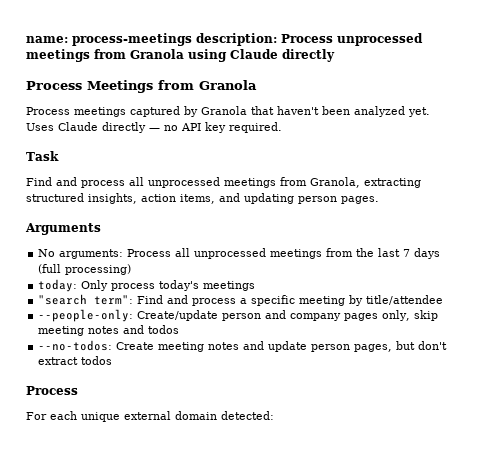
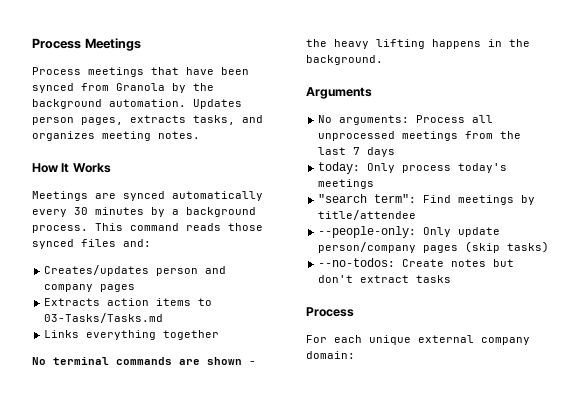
[26,33,423,46] [26,49,335,62] name: process-meetings description: Process unprocessed meetings from Granola using Claude directly // -> (32, 43) none
[158,80,257,90] from Granola -> (141, 44) none
[130,106,430,117] [26,122,282,133] [26,151,59,161] [26,177,421,188] [26,193,379,204] captured by Granola that haven't been analyzed yet. Uses Claude directly — no API key required. // Task // Find and process all unprocessed meetings from Granola, extracting structured insights, action items, and updating person pages. -> [151,67,249,75] [32,83,214,93] [32,99,242,109] [32,115,263,125] [32,131,200,141] [32,163,111,173] [32,191,263,201] [32,207,256,217] [32,223,263,233] [32,239,151,249] [44,265,227,276] [44,284,136,292] [44,298,213,306] [44,313,164,323] [44,330,220,340] [32,357,256,365] [306,39,530,49] [306,55,383,65] that have been synced from Granola by the background automation. Updates person pages, extracts tasks, and organizes meeting notes. // How It Works // Meetings are synced automatically every 30 minutes by a background process. This command reads those synced files and: // Creates/updates person and company pages // Extracts action items to 03-Tasks/Tasks.md // Links everything together // No terminal commands are shown - the heavy lifting happens in the background.
[38,264,132,275] (full processing) -> (396, 152) none
[167,295,444,306] [38,309,439,322] [38,325,180,336] [38,340,393,352] and process a specific meeting by title/attendee // --people-only: Create/update person and company pages only, skip meeting notes and todos // --no-todos: Create meeting notes and update person pages, -> [458,195,536,205] [318,210,417,220] [318,226,501,238] [318,241,550,253] [318,258,487,267] meetings by title/attendee // --people-only: Only update person/company pages (skip tasks) // --no-todos: Create notes
[81,356,113,365] todos -> [416,275,452,283] tasks
[175,411,274,420] domain detected: -> [481,337,530,345] [306,351,355,359] company domain:

